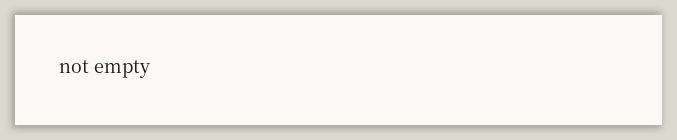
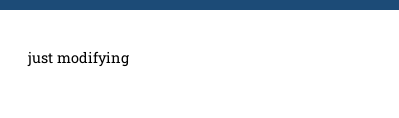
[59,60,150,78] not empty -> [27,51,129,67] just modifying

